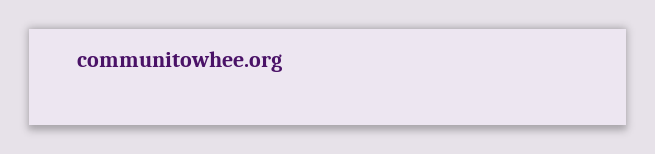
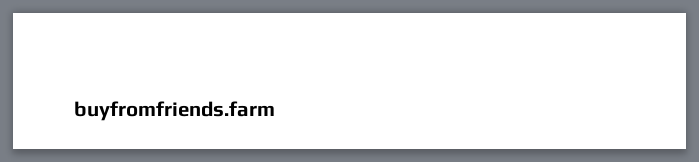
[77,51,282,72] communitowhee.org -> [74,101,275,121] buyfromfriends.farm

